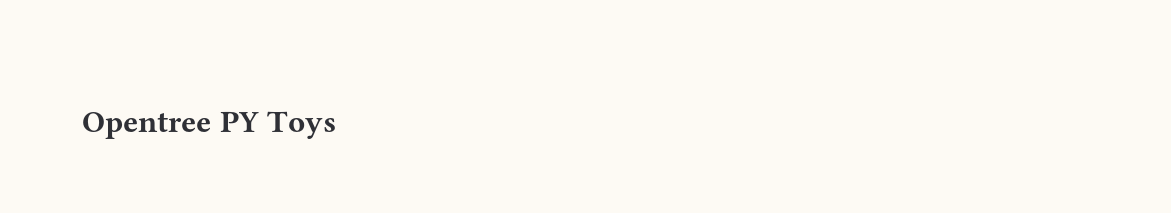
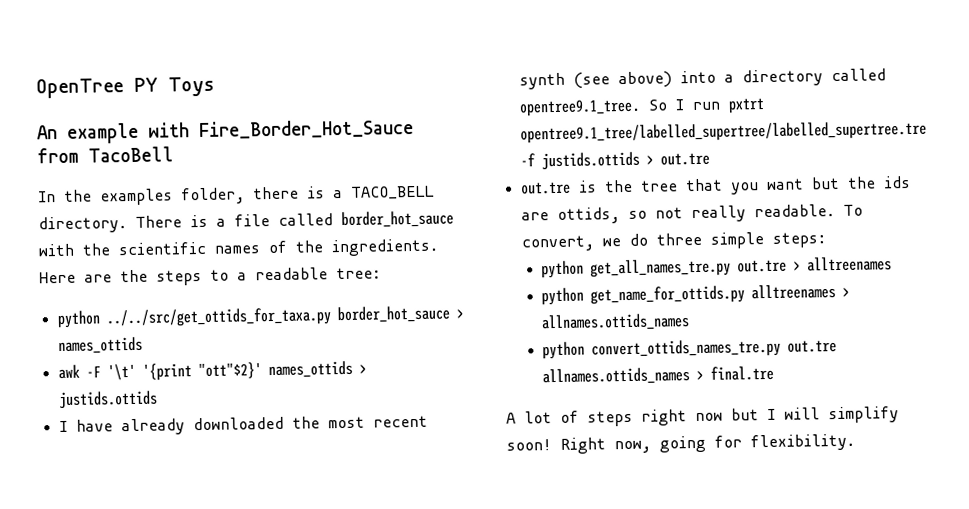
[82,112,211,139] Opentree -> [36,78,124,99] OpenTree
(337, 125) none -> [37,118,414,144] [37,146,174,164] [38,185,435,206] [38,210,454,234] [38,238,438,257] [39,267,381,286] [56,305,464,329] [57,336,143,355] [57,360,367,381] [57,390,158,410] [58,415,428,436] [518,68,886,90] [518,98,765,117] [519,120,927,144] [519,151,710,171] [519,175,911,195] [520,204,863,224] [520,232,826,252] [541,256,893,279] [541,284,851,306] [541,313,691,332] [542,338,838,360] [542,365,775,386] [506,406,899,427] [506,433,855,454] // An example with Fire_Border_Hot_Sauce from TacoBell // In the examples folder, there is a TACO_BELL directory. There is a file called border_hot_sauce with the scientific names of the ingredients. Here are the steps to a readable tree: // python ../../src/get_ottids_for_taxa.py border_hot_sauce > names_ottids // awk -F '\t' '{print "ott"$2}' names_ottids > justids.ottids // I have already downloaded the most recent synth (see above) into a directory called opentree9.1_tree. So I run pxtrt opentree9.1_tree/labelled_supertree/labelled_supertree.tre -f justids.ottids > out.tre // out.tre is the tree that you want but the ids are ottids, so not really readable. To convert, we do three simple steps: // python get_all_names_tre.py out.tre > alltreenames // python get_name_for_ottids.py alltreenames > allnames.ottids_names // python convert_ottids_names_tre.py out.tre allnames.ottids_names > final.tre // A lot of steps right now but I will simplify soon! Right now, going for flexibility.

